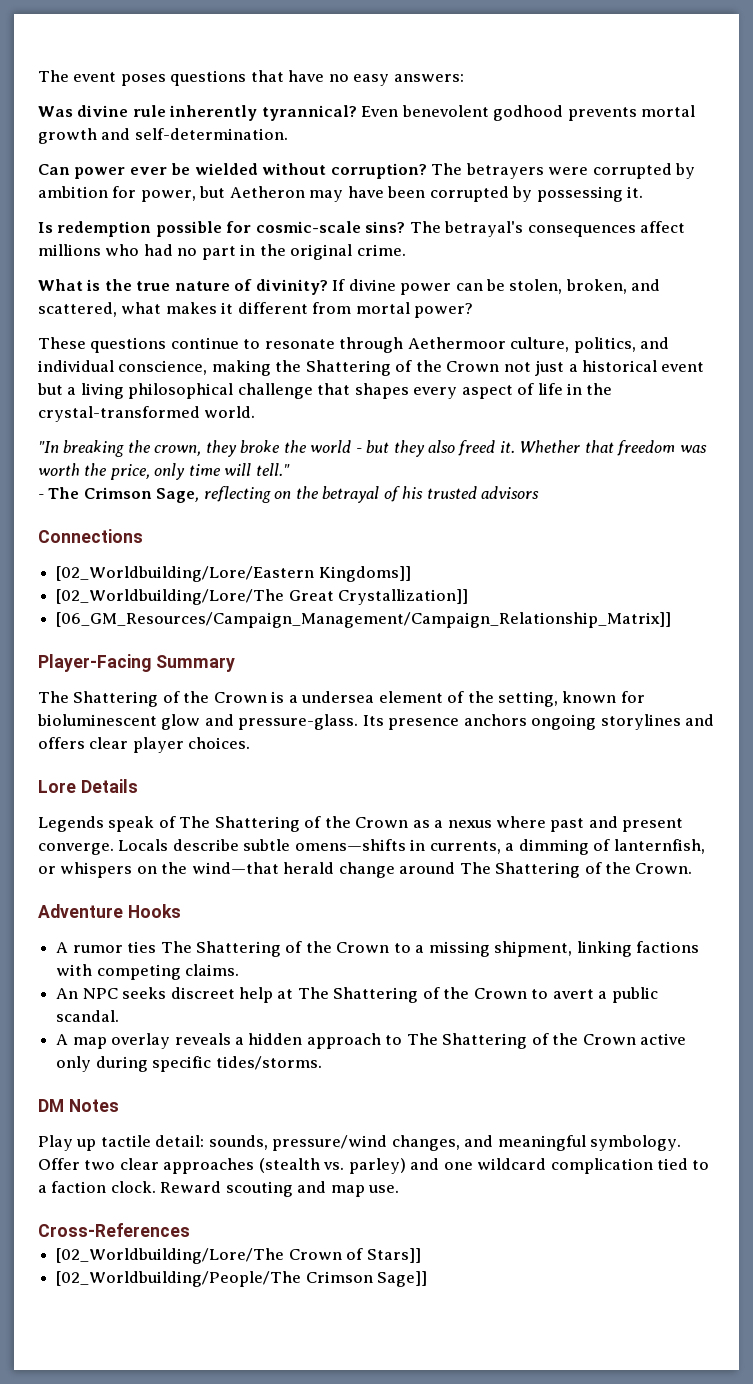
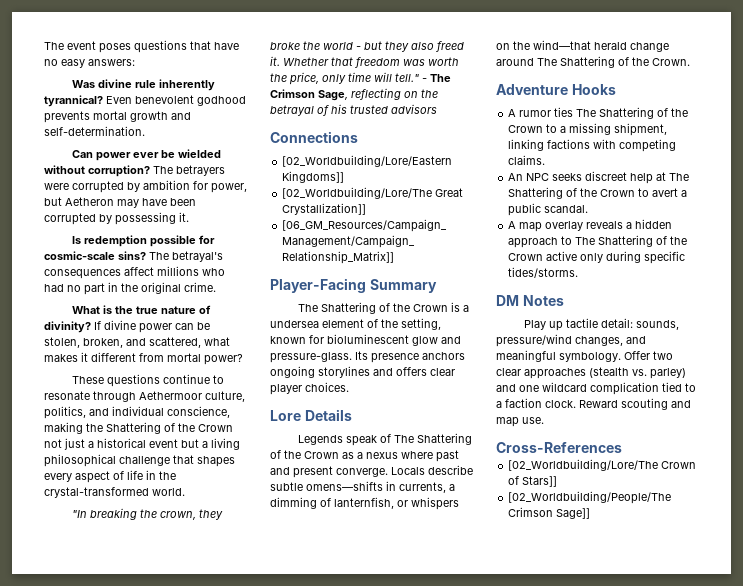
(290, 469) // -> (419, 77) none

